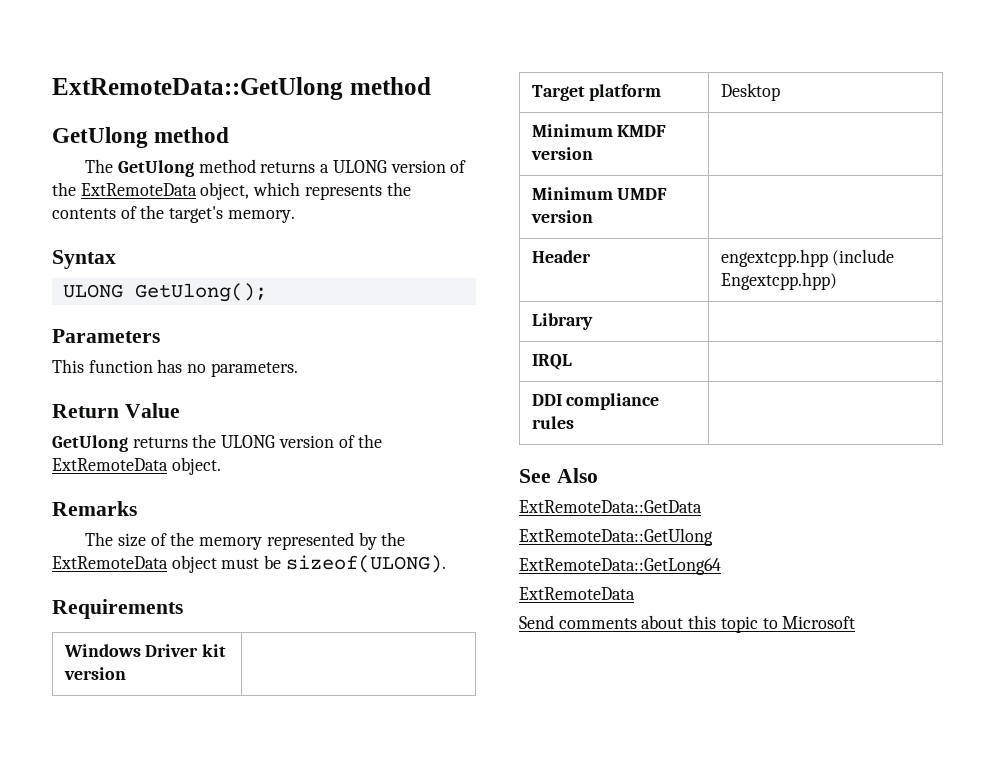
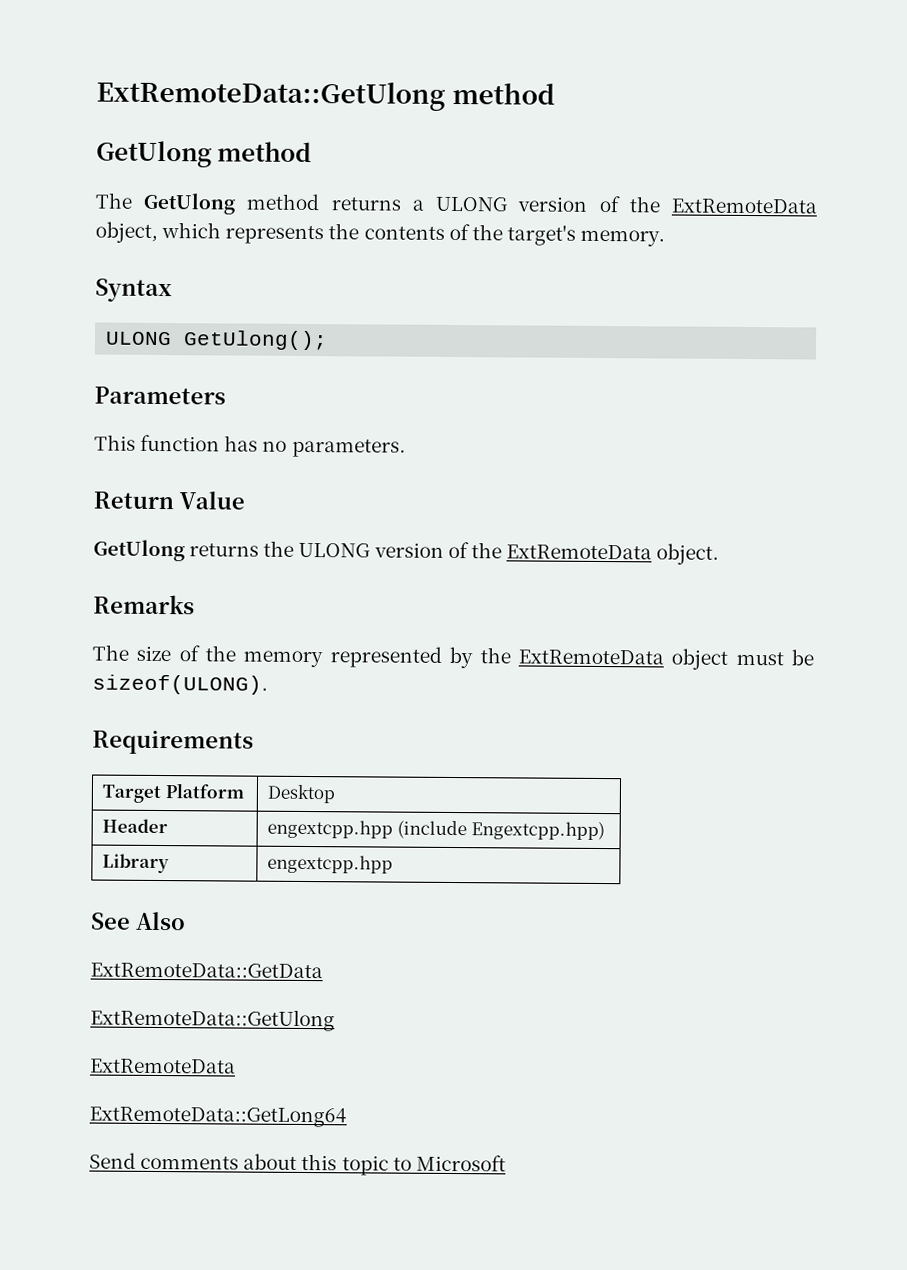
[63,644,227,657] [63,667,126,680] // Windows Driver kit version | -> (254, 742) none
[589,84,662,101] platform -> [164,783,244,799] Platform
[531,124,667,137] [530,147,593,160] [531,187,668,200] [530,210,593,223] // Minimum KMDF version | // Minimum UMDF version | -> (336, 794) none
[531,354,572,370] [531,393,660,410] [531,416,574,429] // IRQL | // DDI compliance rules | -> [267,854,394,874] engextcpp.hpp
(713, 537) none -> [90,1058,236,1074] // ExtRemoteData
[519,587,635,600] // ExtRemoteData -> (347, 1117) none

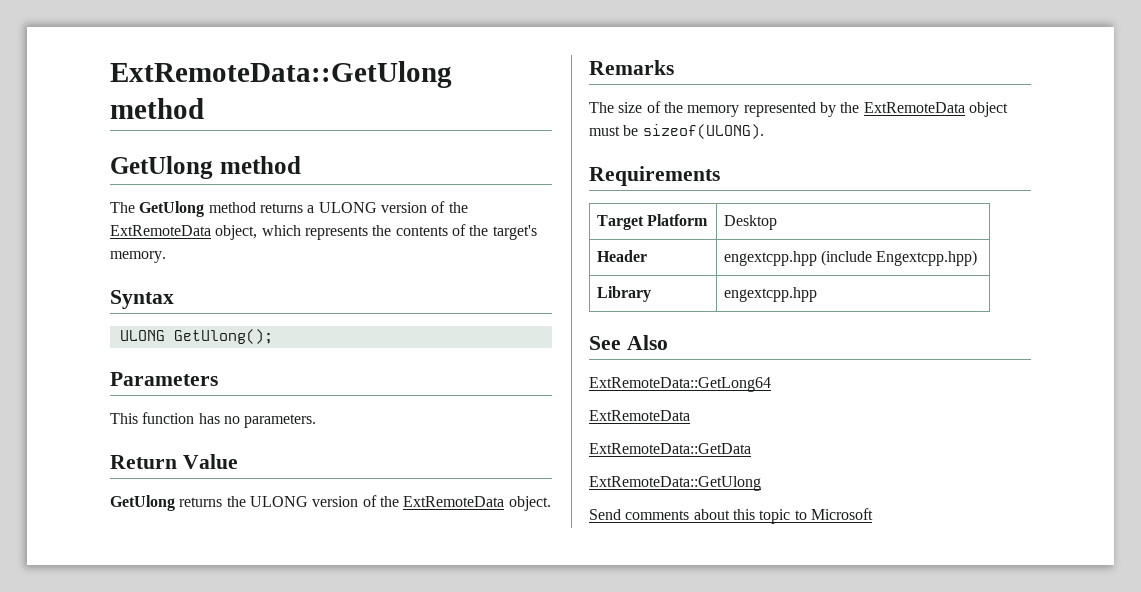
(186, 921) none -> [589,377,771,392] [589,410,690,421] // ExtRemoteData::GetLong64 // ExtRemoteData
[90,1058,236,1074] [89,1106,347,1128] // ExtRemoteData // ExtRemoteData::GetLong64 -> (761, 483) none

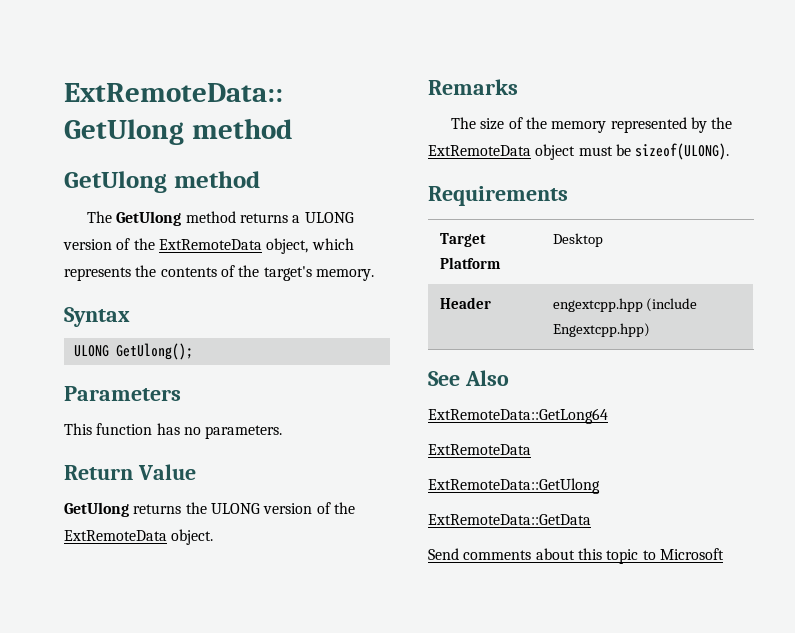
[596,286,651,302] [723,287,817,302] // Library | engextcpp.hpp -> (650, 330) none
(690, 415) none -> [428,478,600,494] // ExtRemoteData::GetUlong
[589,476,761,491] // ExtRemoteData::GetUlong -> (591, 519) none

